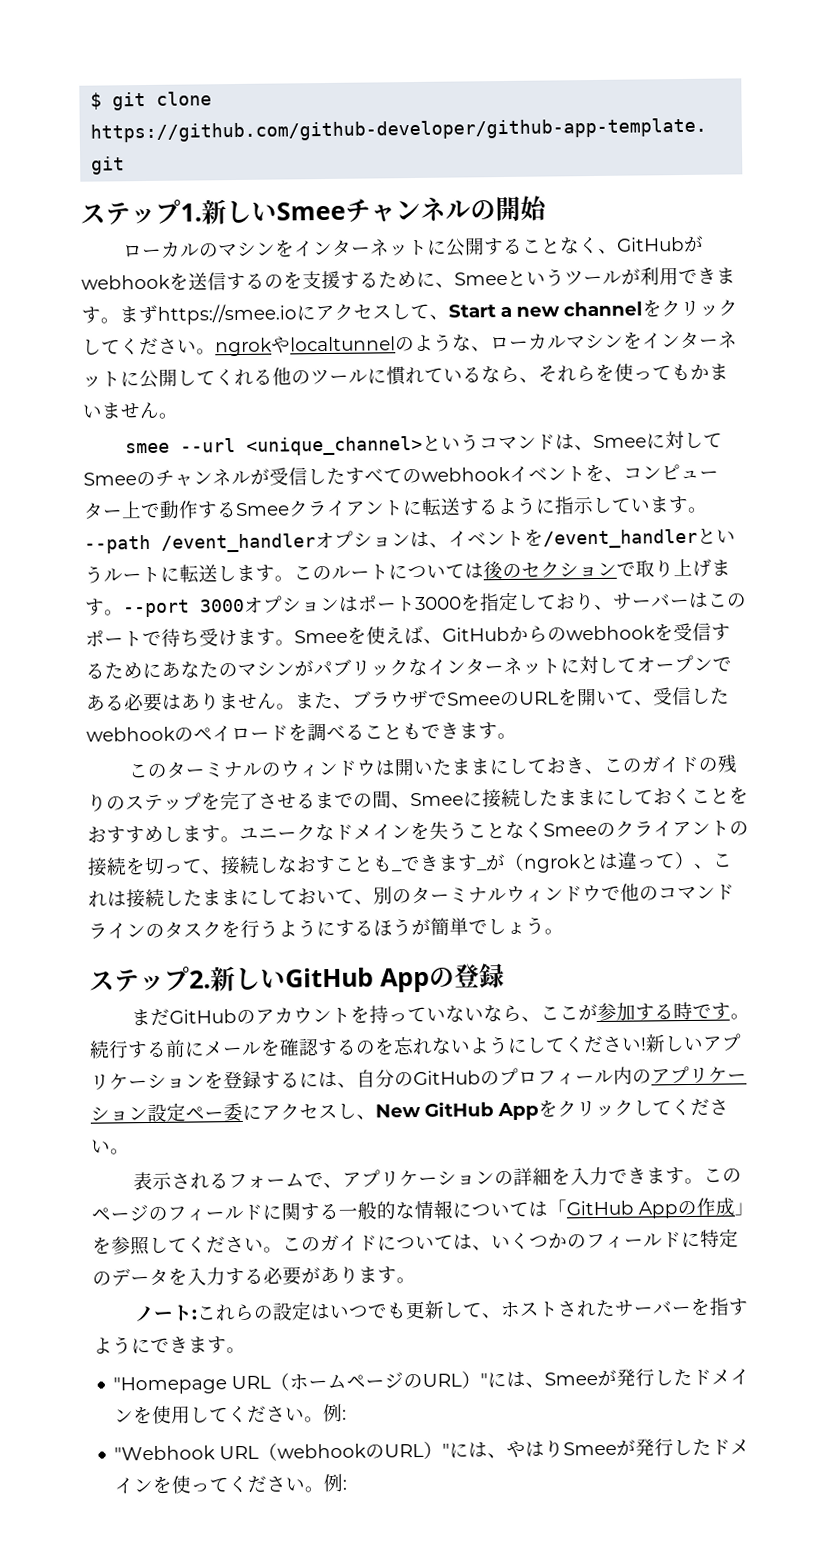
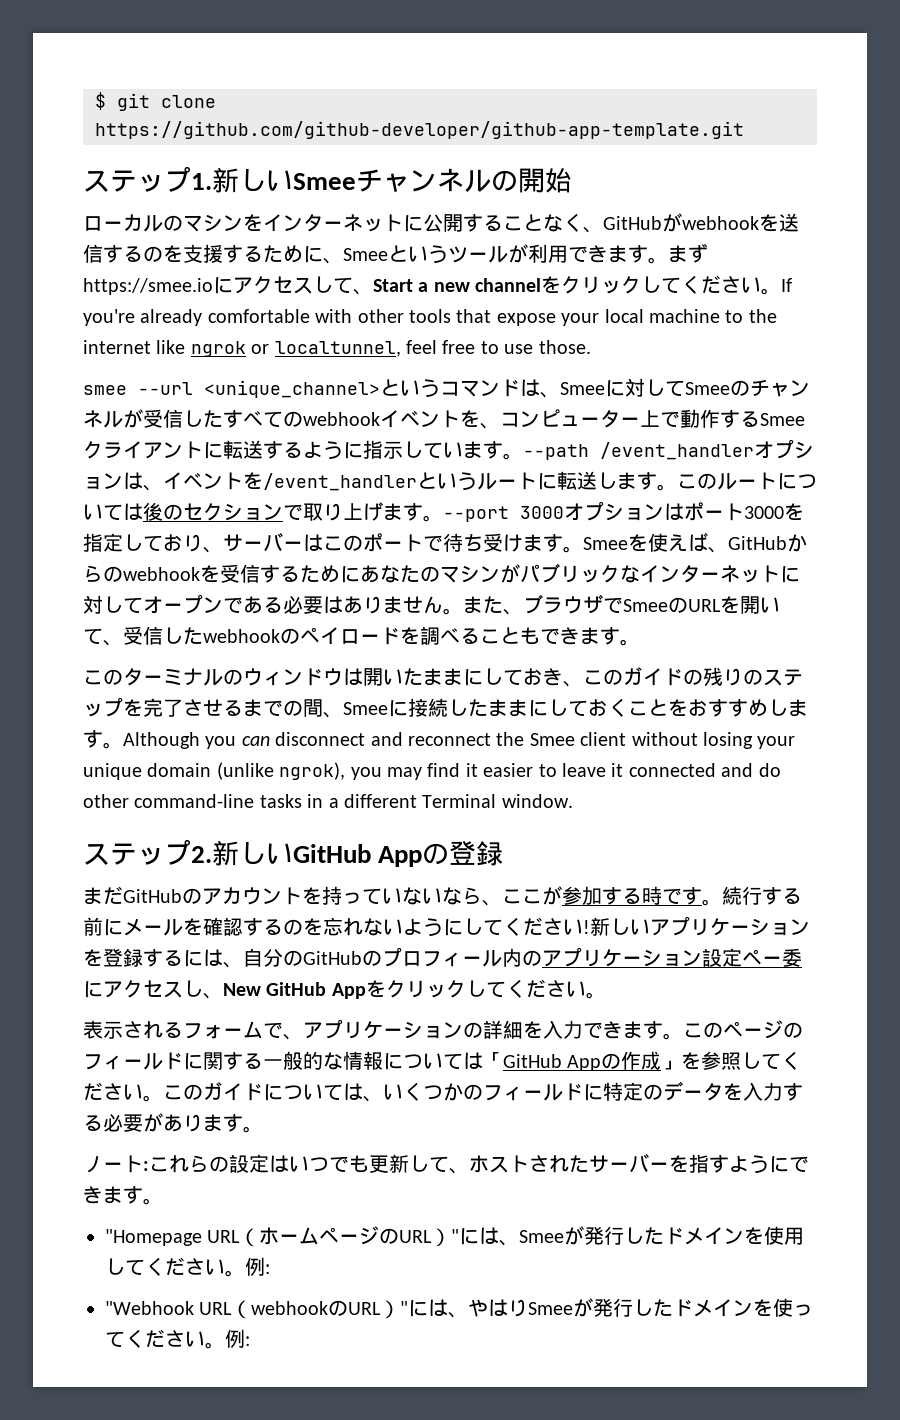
[215,330,738,357] [82,363,729,389] [82,401,178,420] ngrokやlocaltunnelのような、ローカルマシンをインターネットに公開してくれる他のツールに慣れているなら、それらを使ってもかまいません。 -> [781,278,793,292] [83,309,777,326] [83,340,591,357] If you're already comfortable with other tools that expose your local machine to the internet like ngrok or localtunnel, feel free to use those.
[239,820,749,842] [87,850,733,877] [88,883,735,909] [88,916,564,940] ユニークなドメインを失うことなくSmeeのクライアントの接続を切って、接続しなおすことも_できます_が（ngrokとは違って）、これは接続したままにしておいて、別のターミナルウィンドウで他のコマンドラインのタスクを行うようにするほうが簡単でしょう。 -> [123,732,796,749] [83,762,781,780] [83,794,573,808] Although you can disconnect and reconnect the Smee client without losing your unique domain (unlike ngrok), you may find it easier to leave it connected and do other command-line tasks in a different Terminal window.

